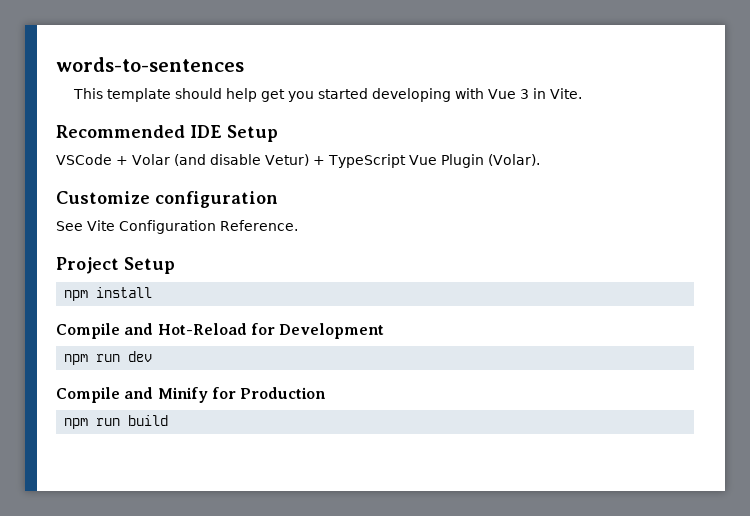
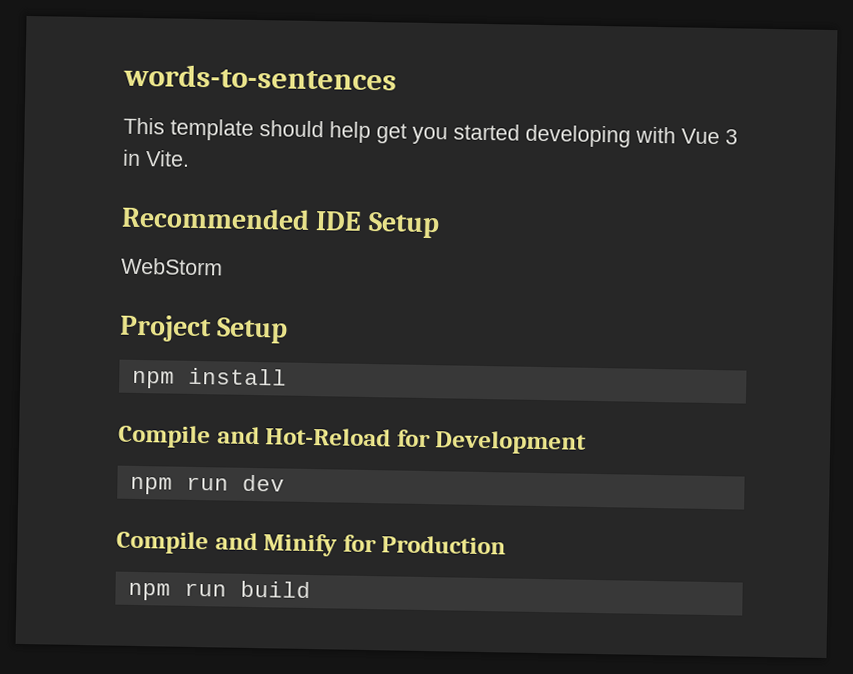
[56,154,540,168] [56,191,278,208] [56,220,298,234] VSCode + Volar (and disable Vetur) + TypeScript Vue Plugin (Volar). // Customize configuration // See Vite Configuration Reference. -> [121,257,223,276] WebStorm

